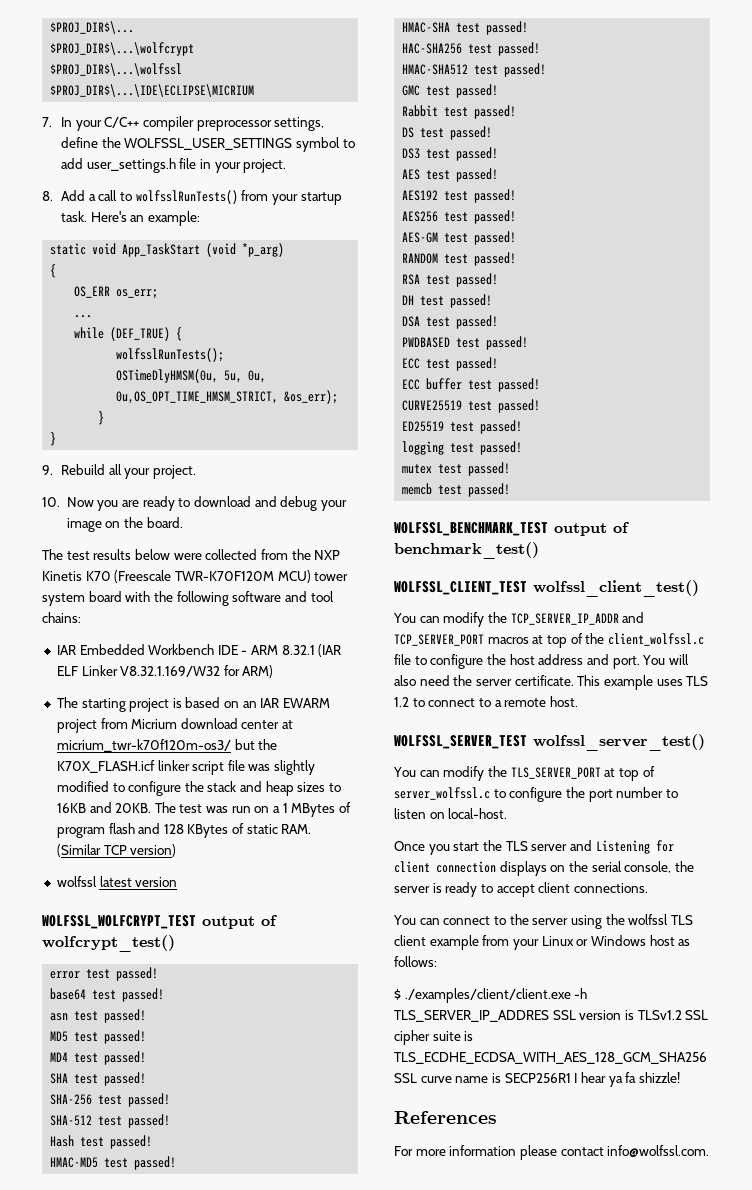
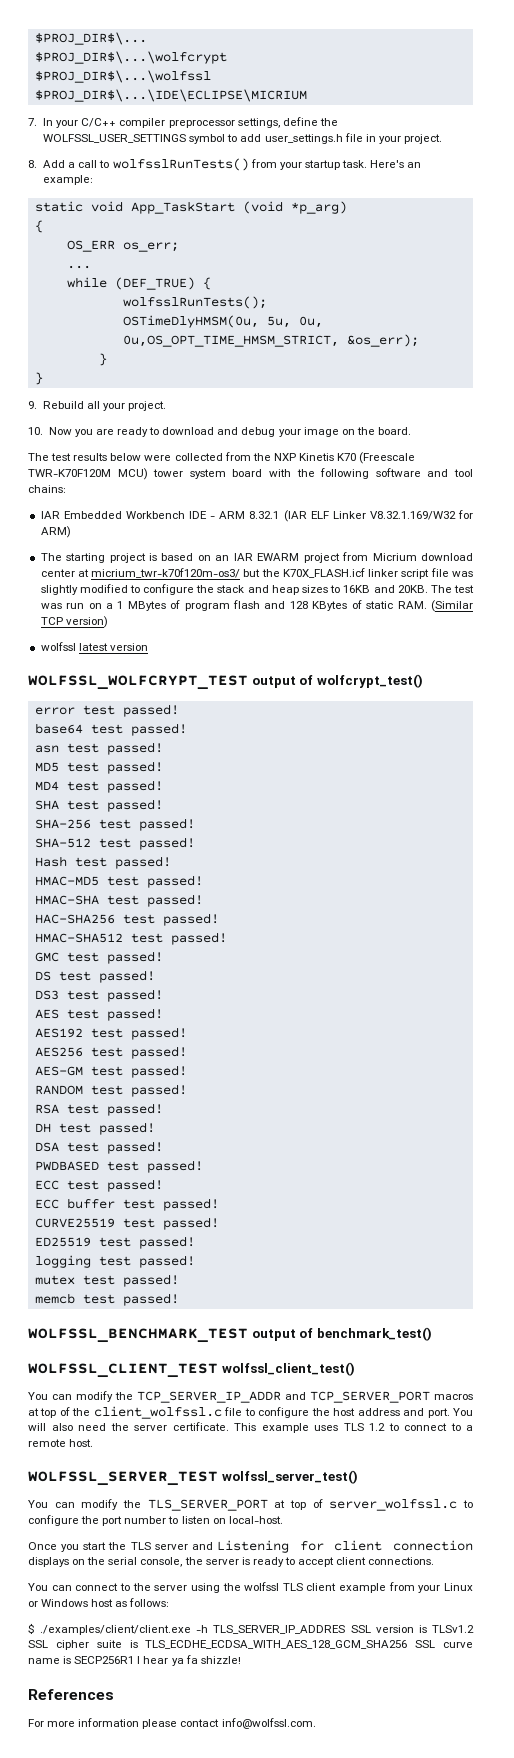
[402,105,517,119] // Rabbit test passed! -> (163, 957) none

